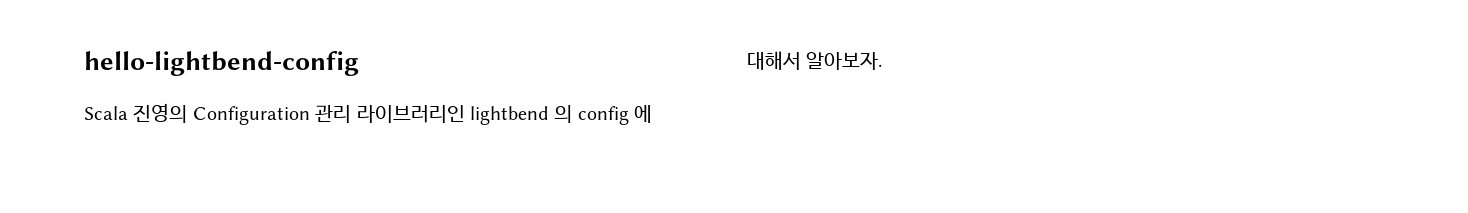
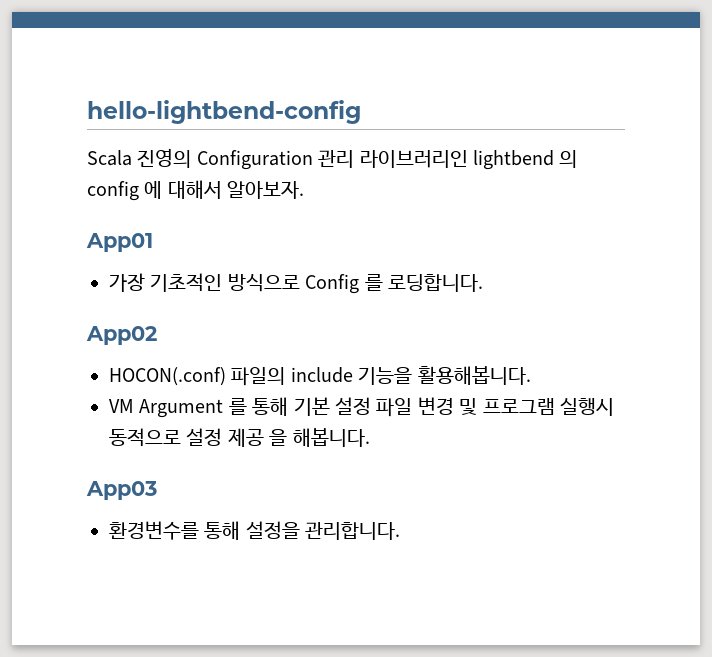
(883, 61) none -> [86,233,153,252] [109,273,483,294] [86,326,157,345] [109,366,531,386] [109,397,614,418] [109,428,370,447] [86,481,157,500] [109,521,401,540] // App01 // 가장 기초적인 방식으로 Config 를 로딩합니다. // App02 // HOCON(.conf) 파일의 include 기능을 활용해봅니다. // VM Argument 를 통해 기본 설정 파일 변경 및 프로그램 실행시 동적으로 설정 제공 을 해봅니다. // App03 // 환경변수를 통해 설정을 관리합니다.

